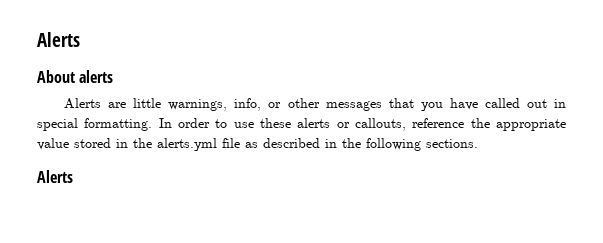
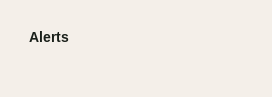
[37,32,80,47] [37,70,114,83] [64,98,566,111] [37,118,566,131] [37,138,478,151] [37,170,73,183] Alerts // About alerts // Alerts are little warnings, info, or other messages that you have called out in special formatting. In order to use these alerts or callouts, reference the appropriate value stored in the alerts.yml file as described in the following sections. // Alerts -> [29,31,69,42] Alerts

